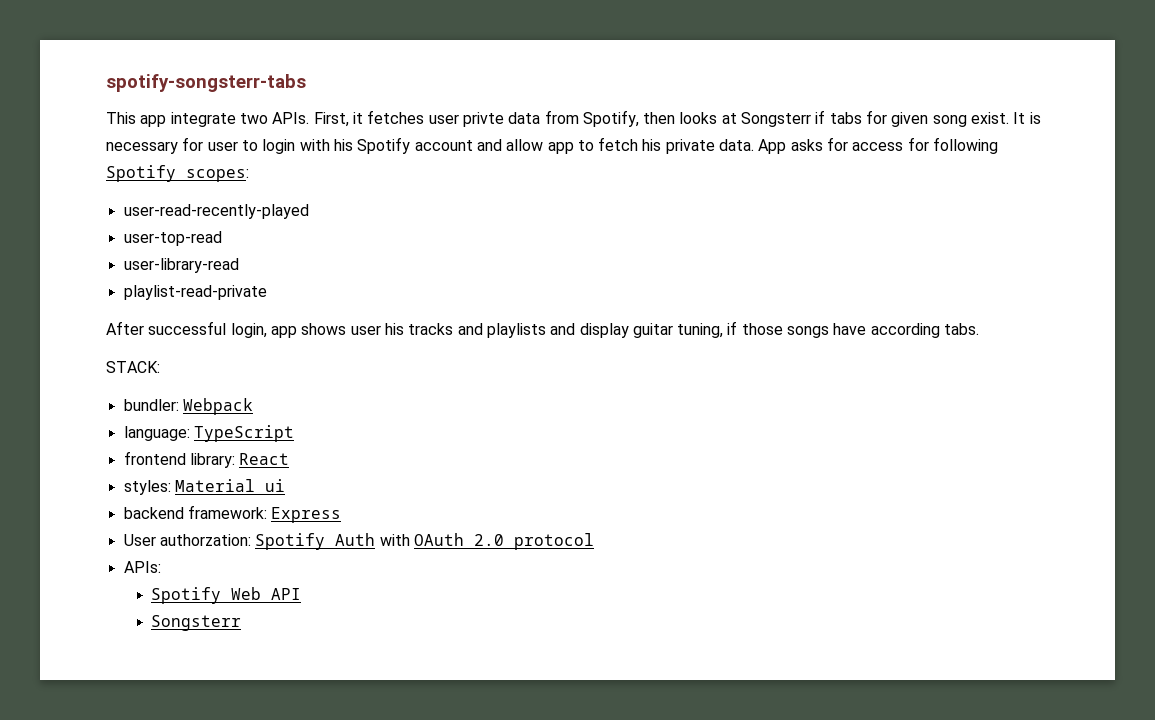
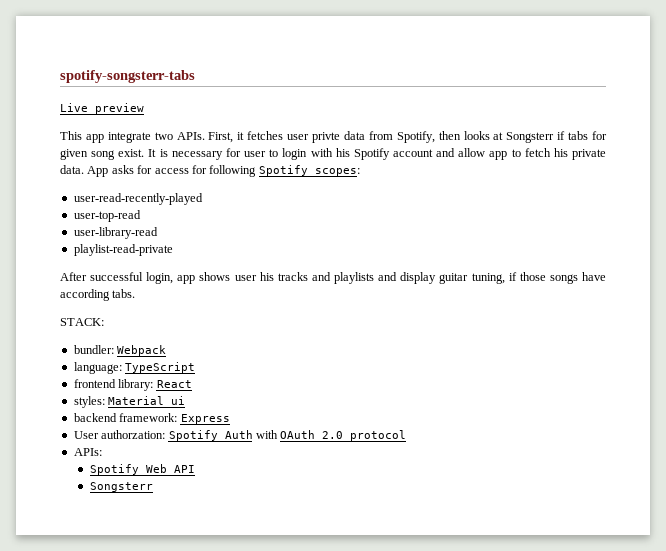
(306, 83) none -> [60,103,144,114] // Live preview

